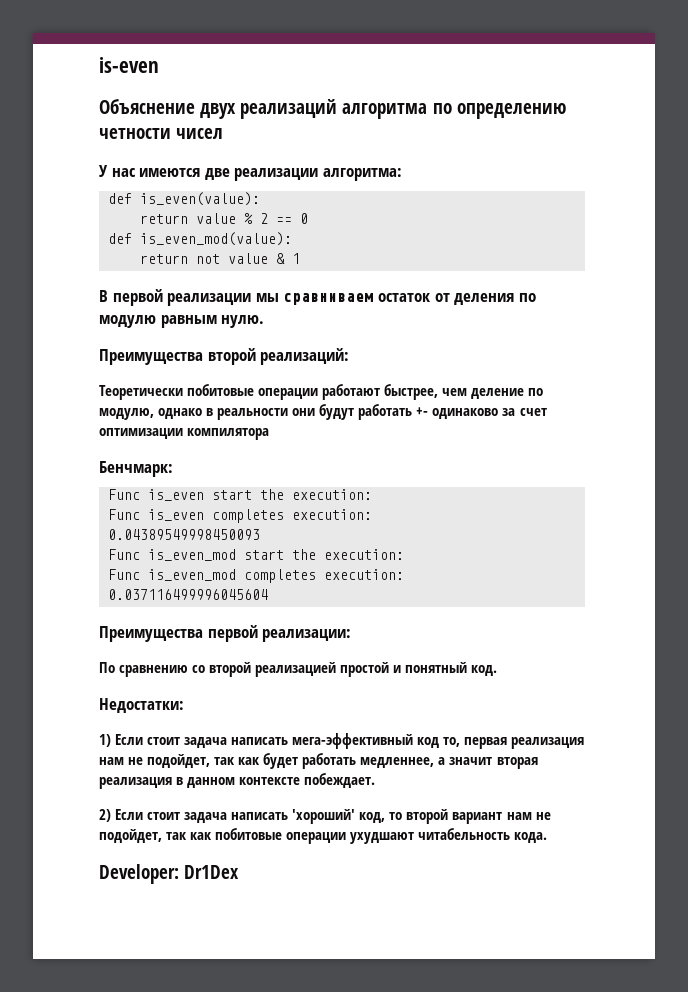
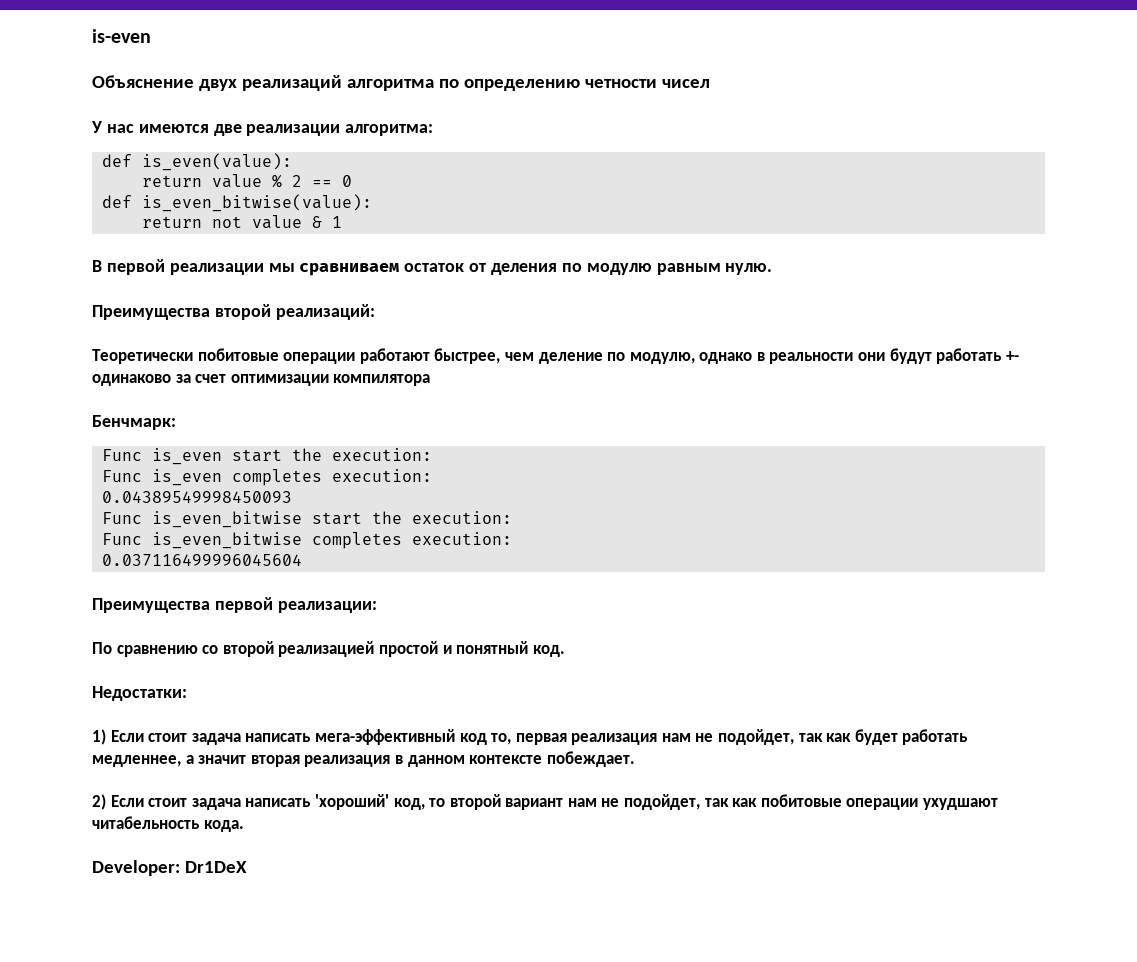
[140,232,292,246] is_even_mod(value): -> [142,194,373,212] is_even_bitwise(value):
[148,549,404,561] [108,569,236,581] is_even_mod start the execution: // Func is_even_mod -> [152,511,513,528] [102,532,303,549] is_even_bitwise start the execution: // Func is_even_bitwise
[184,865,240,879] Dr1Dex -> [184,861,247,873] Dr1DeX

